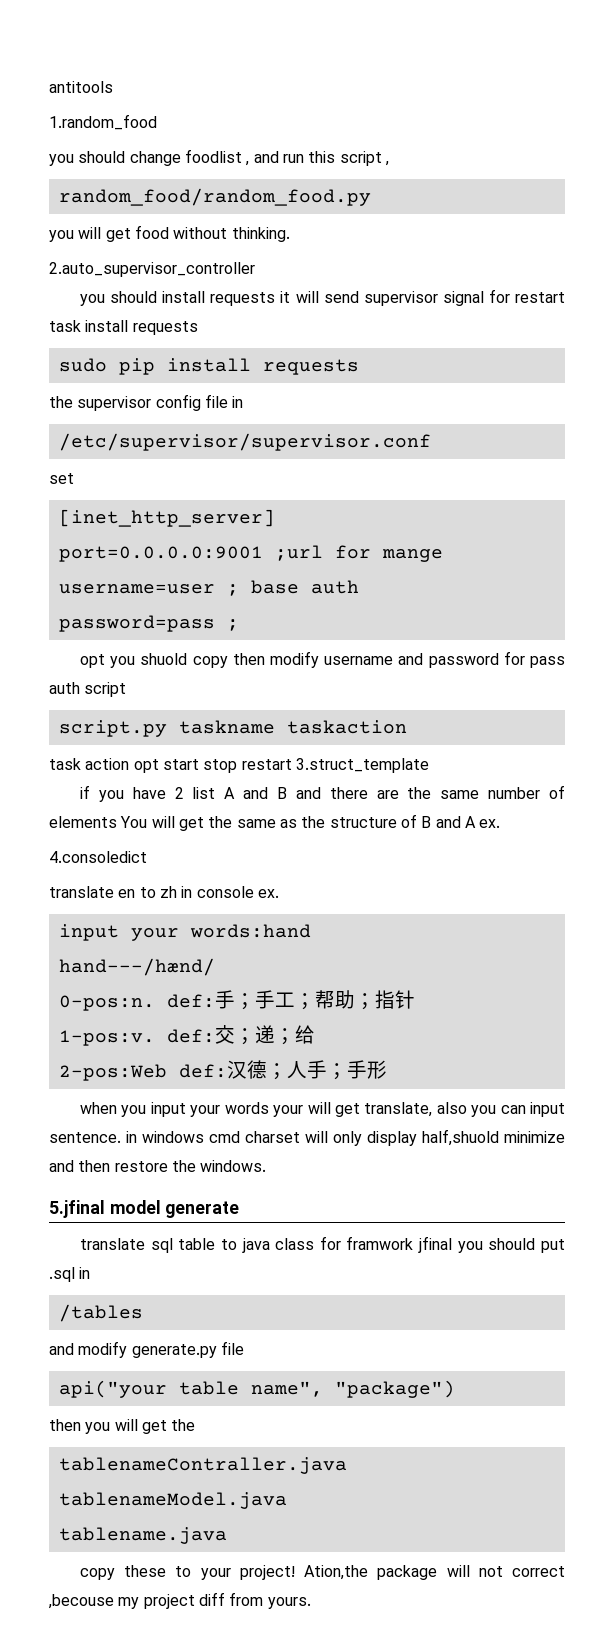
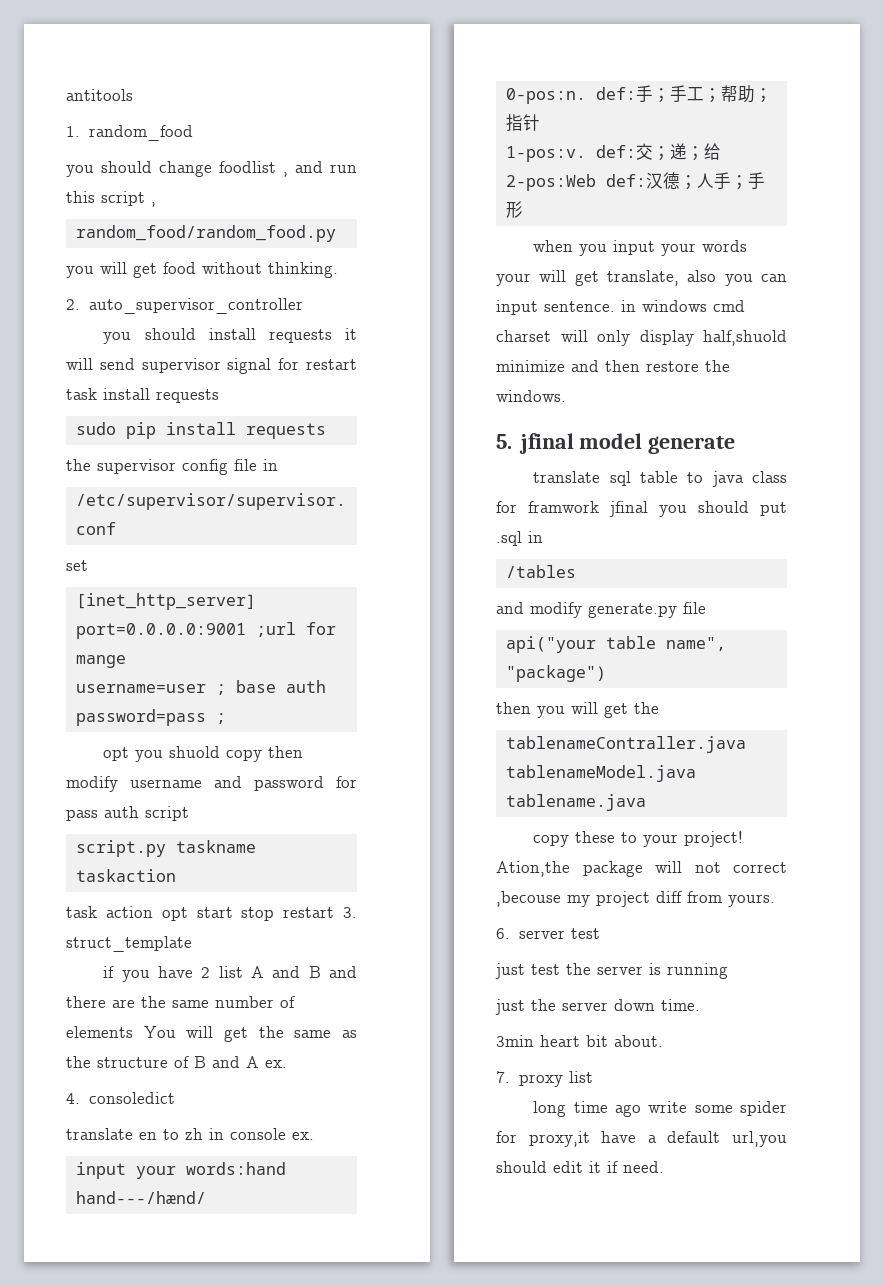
[49,114,157,130] 1.random_food -> [66,125,194,141] 1. random_food
[49,262,255,277] 2.auto_supervisor_controller -> [66,298,304,314] 2. auto_supervisor_controller
[295,758,429,773] 3.struct_template -> [343,907,357,918] [66,936,192,952] 3. struct_template
[49,851,147,863] 4.consoledict -> [66,1092,176,1104] 4. consoledict
[49,1200,105,1218] 5.jfinal -> [496,433,574,454] 5. jfinal
(311, 1603) none -> [496,928,601,939] [495,963,728,979] [495,999,700,1015] [496,1035,663,1047] [496,1071,594,1087] [533,1101,787,1117] [496,1131,787,1147] [496,1161,664,1173] // 6. server test // just test the server is running // just the server down time. // 3min heart bit about. // 7. proxy list // long time ago write some spider for proxy,it have a default url,you should edit it if need.

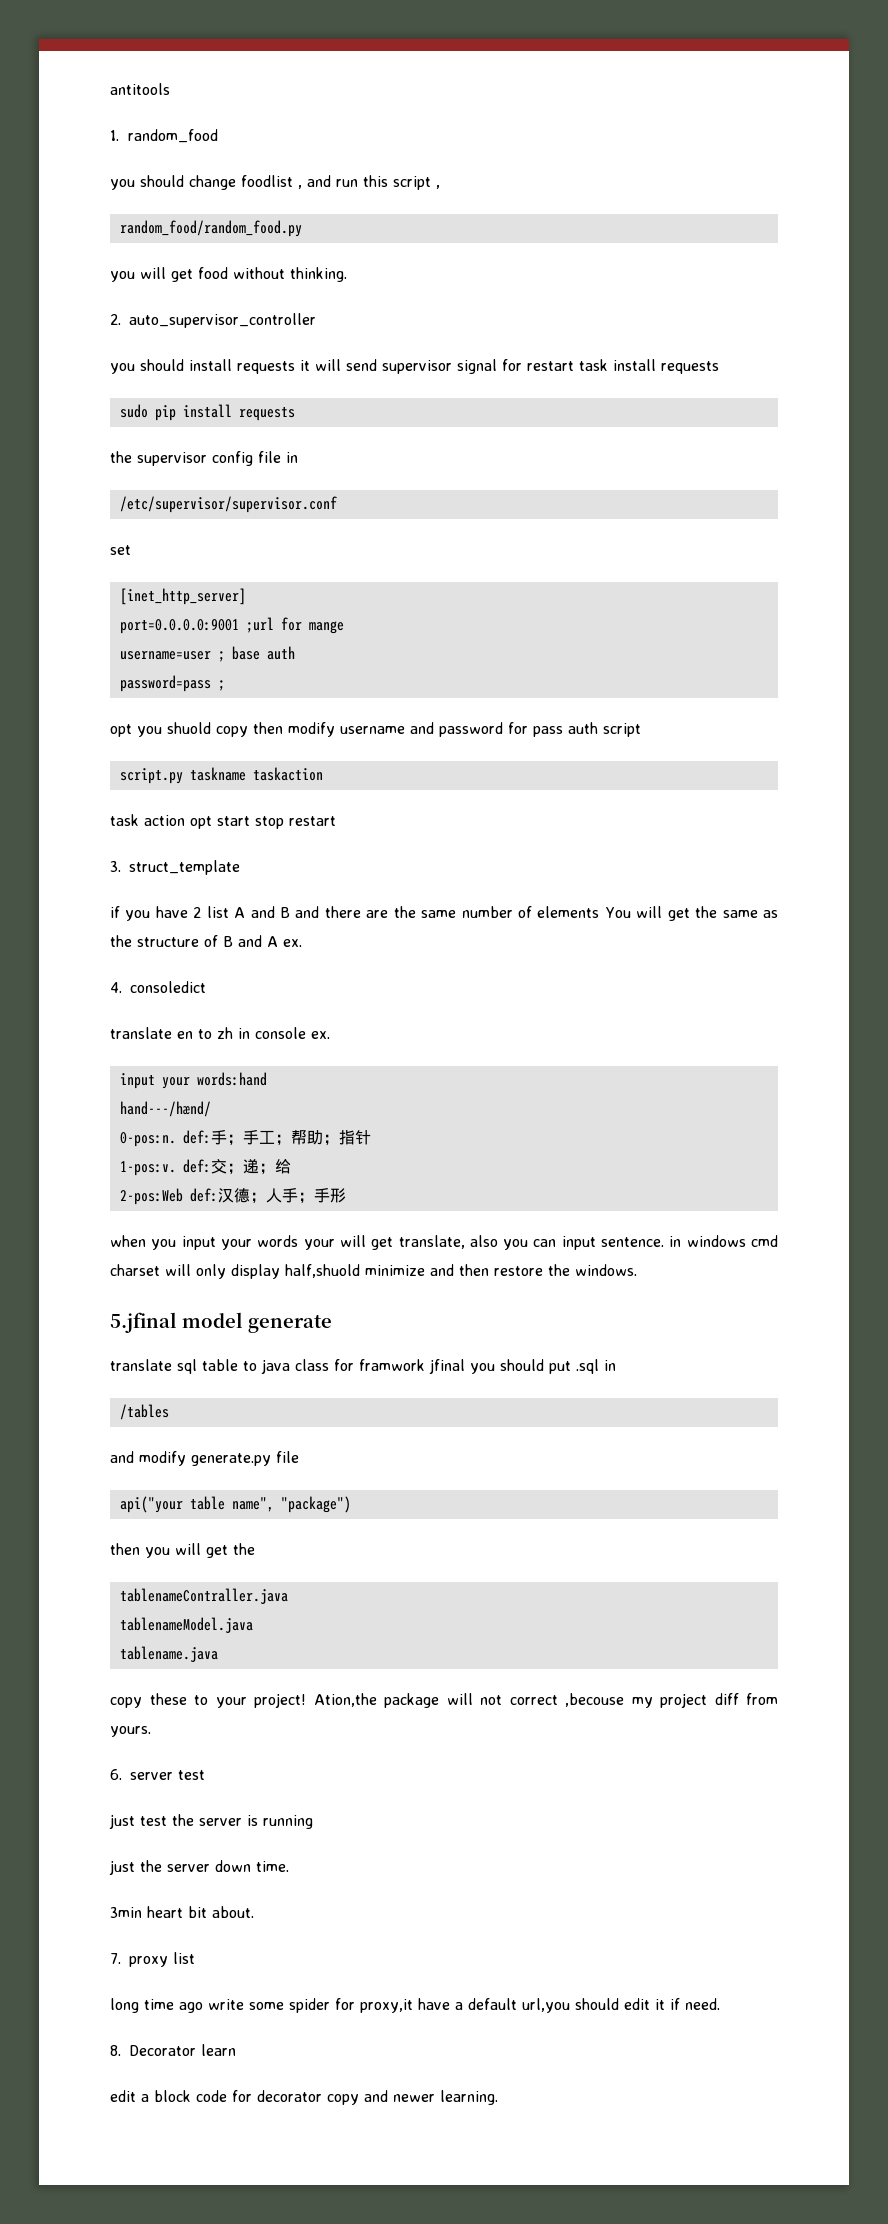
(335, 912) none -> (336, 821) //
[496,433,574,454] 5. jfinal -> [110,1312,177,1333] 5.jfinal
(664, 1167) none -> [110,2044,236,2056] [110,2090,498,2105] // 8. Decorator learn // edit a block code for decorator copy and newer learning.

